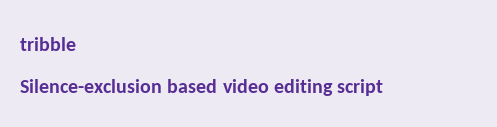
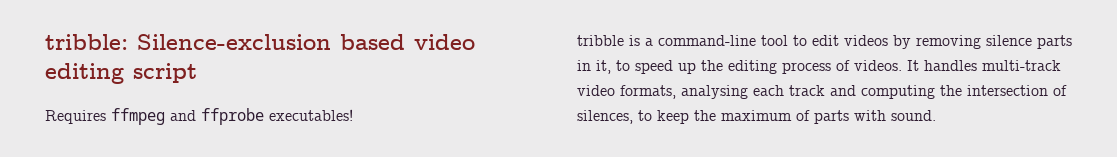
[20,37,76,51] tribble // -> [45,34,128,50] tribble:
(384, 87) none -> [45,108,353,125] [577,35,1072,49] [577,60,1061,74] [577,85,1067,99] [577,110,936,124] // Requires ffmpeg and ffprobe executables! // tribble is a command-line tool to edit videos by removing silence parts in it, to speed up the editing process of videos. It handles multi-track video formats, analysing each track and computing the intersection of silences, to keep the maximum of parts with sound.

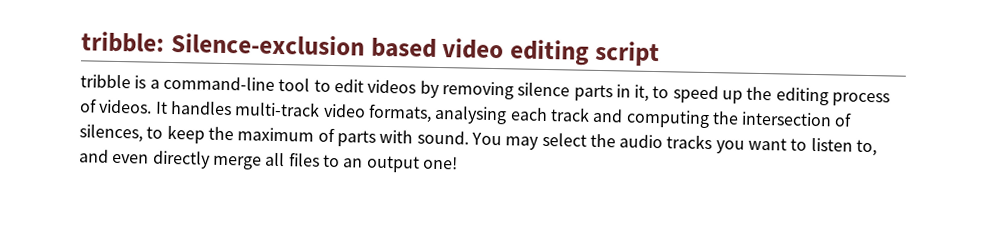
[45,108,353,125] // Requires ffmpeg and ffprobe executables! -> (660, 53) none
(936, 115) none -> [470,132,878,157] [79,149,458,173] You may select the audio tracks you want to listen to, and even directly merge all files to an output one!

